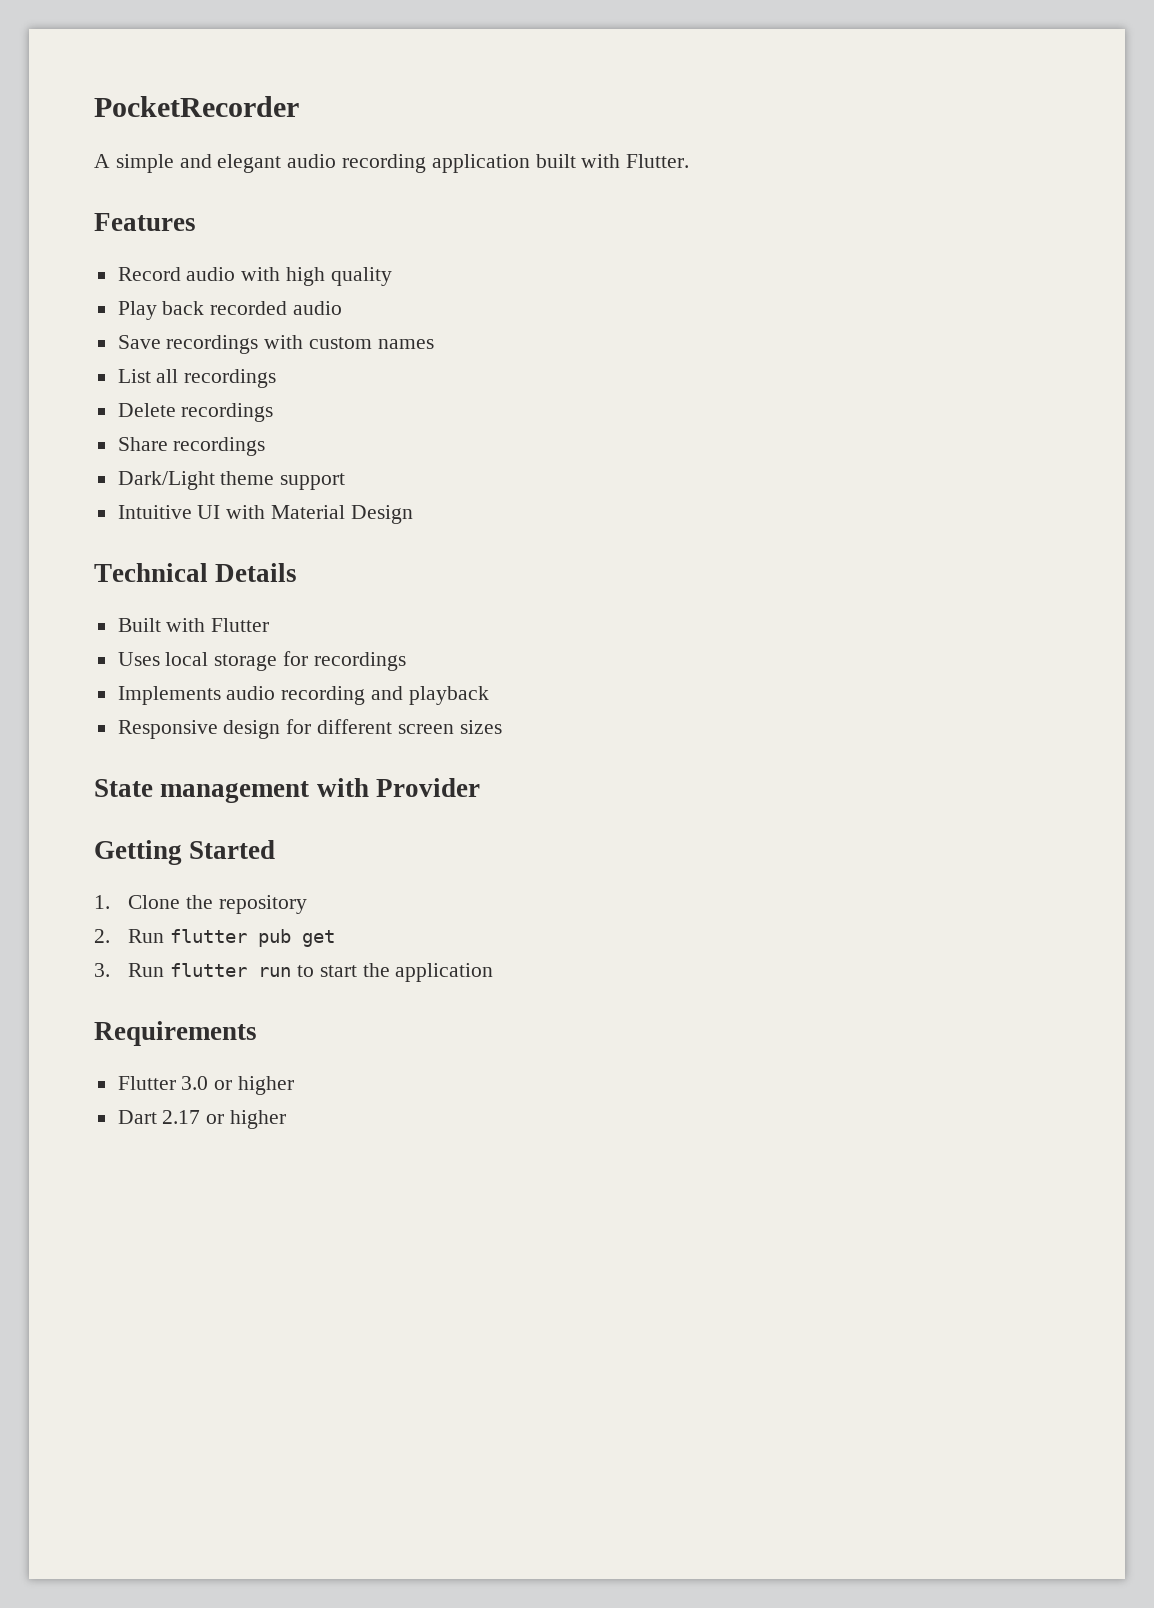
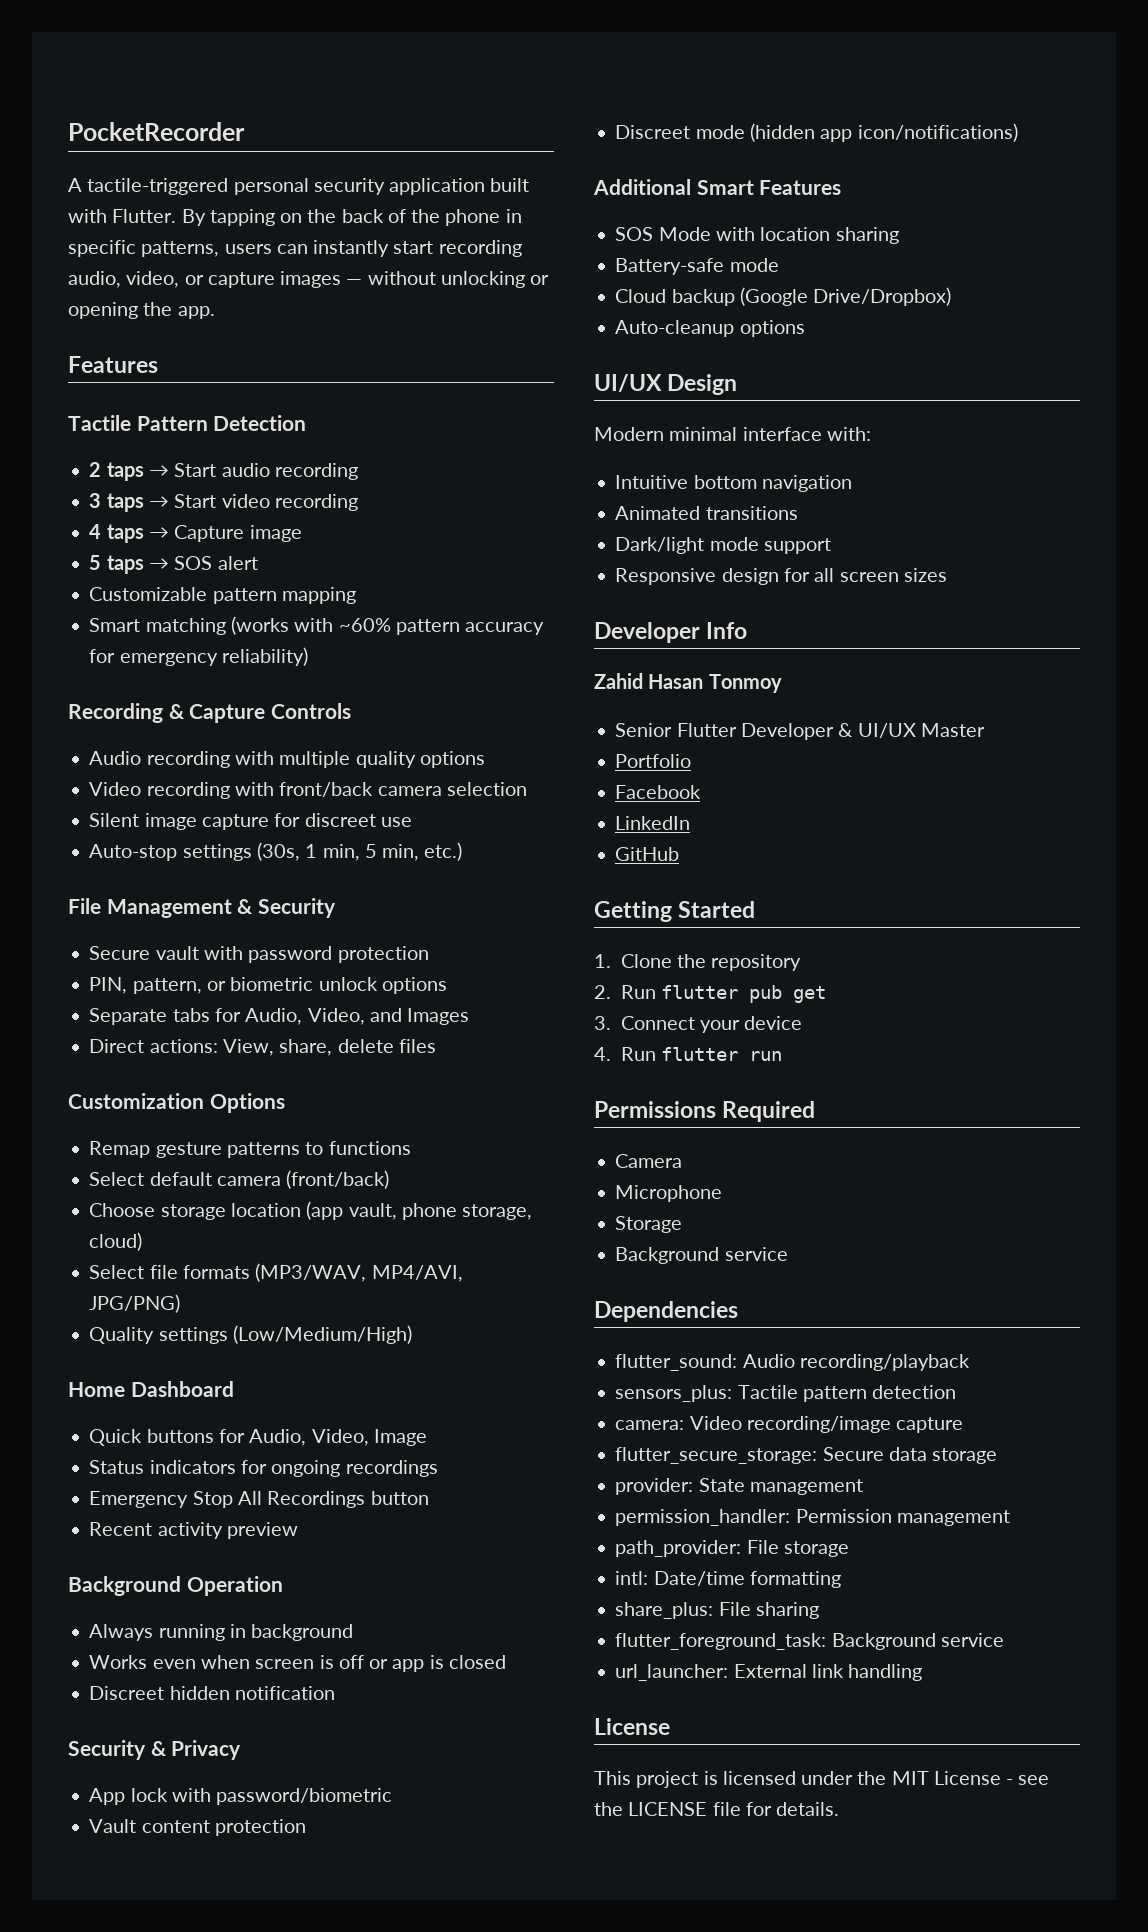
[115,154,427,173] simple and elegant audio recording -> [87,178,385,195] tactile-triggered personal security
[94,213,196,231] [117,267,392,286] [117,301,343,320] [117,335,434,354] [117,369,277,388] [117,403,274,422] [117,437,266,456] [117,471,346,490] [117,505,413,524] [94,563,298,582] [117,618,270,632] [117,651,406,671] [117,686,489,705] // Features // Record audio with high quality // Play back recorded audio // Save recordings with custom names // List all recordings // Delete recordings // Share recordings // Dark/Light theme support // Intuitive UI with Material Design // Technical Details // Built with Flutter // Uses local storage for recordings // Implements audio recording and playback -> [181,209,522,226] [68,240,522,257] [68,271,550,288] [68,302,215,319] [68,356,158,373] [68,415,307,431] [89,462,358,481] [89,493,358,512] [89,524,302,543] [89,555,258,574] [89,587,356,604] [89,616,545,635] [89,647,308,666] [68,703,352,723] [89,751,485,768] [89,782,527,799] [89,813,412,830] [89,842,463,861] [68,898,337,918] [89,946,429,963] [89,977,447,994] [89,1008,470,1025] [89,1039,436,1056] [68,1093,285,1113] [89,1141,411,1158] [89,1170,390,1189] [89,1201,533,1220] [89,1232,143,1251] [89,1263,463,1282] [89,1294,181,1313] [89,1325,412,1344] [68,1381,234,1397] [89,1429,427,1446] [89,1460,438,1477] [89,1491,429,1508] [89,1522,298,1539] [68,1576,283,1596] [89,1624,354,1641] [89,1655,506,1672] [89,1686,335,1700] [68,1740,242,1760] [89,1788,393,1805] [89,1819,306,1836] [615,123,1018,142] [593,179,842,195] [615,227,899,244] [615,258,779,275] [615,287,952,306] [615,320,805,337] [594,374,738,395] [594,427,871,441] [615,475,852,492] [615,506,798,520] [615,537,831,554] By tapping on the back of the phone in specific patterns, users can instantly start recording audio, video, or capture images — without unlocking or opening the app. // Features // Tactile Pattern Detection // 2 taps → Start audio recording // 3 taps → Start video recording // 4 taps → Capture image // 5 taps → SOS alert // Customizable pattern mapping // Smart matching (works with ~60% pattern accuracy for emergency reliability) // Recording & Capture Controls // Audio recording with multiple quality options // Video recording with front/back camera selection // Silent image capture for discreet use // Auto-stop settings (30s, 1 min, 5 min, etc.) // File Management & Security // Secure vault with password protection // PIN, pattern, or biometric unlock options // Separate tabs for Audio, Video, and Images // Direct actions: View, share, delete files // Customization Options // Remap gesture patterns to functions // Select default camera (front/back) // Choose storage location (app vault, phone storage, cloud) // Select file formats (MP3/WAV, MP4/AVI, JPG/PNG) // Quality settings (Low/Medium/High) // Home Dashboard // Quick buttons for Audio, Video, Image // Status indicators for ongoing recordings // Emergency Stop All Recordings button // Recent activity preview // Background Operation // Always running in background // Works even when screen is off or app is closed // Discreet hidden notification // Security & Privacy // App lock with password/biometric // Vault content protection // Discreet mode (hidden app icon/notifications) // Additional Smart Features // SOS Mode with location sharing // Battery-safe mode // Cloud backup (Google Drive/Dropbox) // Auto-cleanup options // UI/UX Design // Modern minimal interface with: // Intuitive bottom navigation // Animated transitions // Dark/light mode support
[317,719,393,734] different -> [814,568,835,582] all
[94,778,480,803] State management with Provider -> [594,622,748,643] [594,673,782,693] [615,723,985,740] [615,754,692,768] [615,785,702,799] [615,816,691,830] [615,847,680,861] Developer Info // Zahid Hasan Tonmoy // Senior Flutter Developer & UI/UX Master // Portfolio // Facebook // LinkedIn // GitHub
(110, 970) none -> [620,1016,803,1033] [594,1047,611,1061] Connect your device // 4.
[296,963,494,982] [94,1021,257,1046] [117,1076,295,1095] [117,1110,287,1129] to start the application // Requirements // Flutter 3.0 or higher // Dart 2.17 or higher -> [594,1101,816,1122] [615,1154,683,1168] [615,1185,723,1202] [615,1216,683,1233] [615,1247,788,1264] [594,1301,738,1322] [615,1354,970,1371] [615,1385,957,1402] [615,1416,964,1433] [615,1447,998,1464] [615,1478,863,1495] [615,1509,1010,1526] [615,1540,849,1557] [615,1571,841,1588] [615,1602,819,1619] [615,1633,1004,1650] [615,1664,923,1681] [594,1718,670,1735] [594,1771,1050,1788] [594,1802,840,1816] // Permissions Required // Camera // Microphone // Storage // Background service // Dependencies // flutter_sound: Audio recording/playback // sensors_plus: Tactile pattern detection // camera: Video recording/image capture // flutter_secure_storage: Secure data storage // provider: State management // permission_handler: Permission management // path_provider: File storage // intl: Date/time formatting // share_plus: File sharing // flutter_foreground_task: Background service // url_launcher: External link handling // License // This project is licensed under the MIT License - see the LICENSE file for details.

